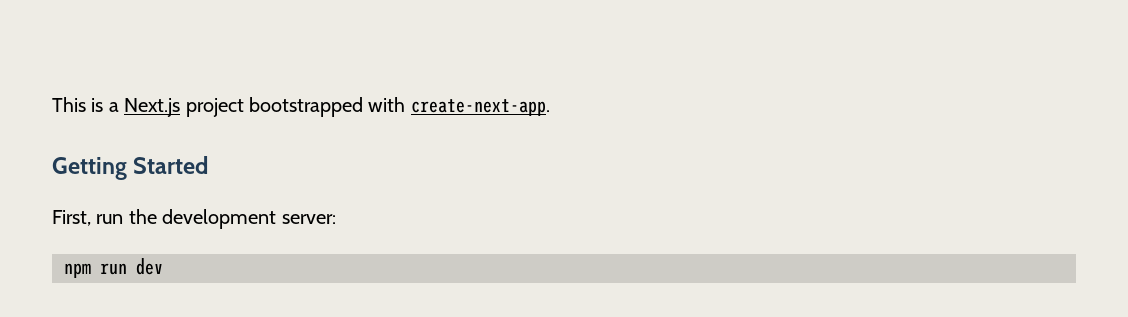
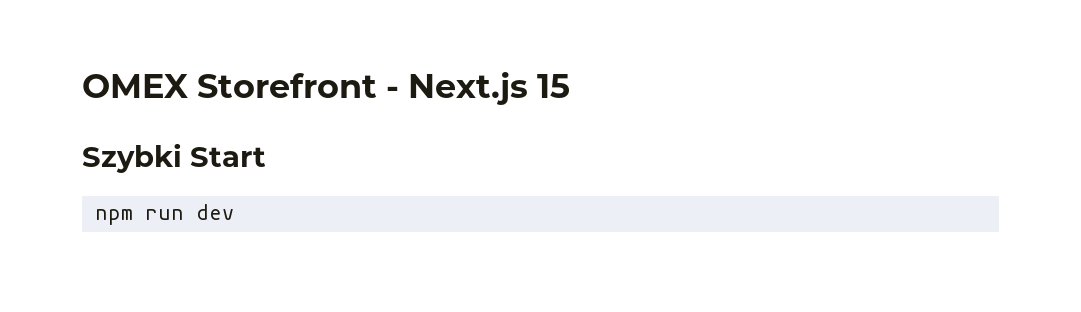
[52,97,550,117] [52,156,209,180] [52,209,336,229] This is a Next.js project bootstrapped with create-next-app. // Getting Started // First, run the development server: -> [82,72,571,105] [82,143,266,173] OMEX Storefront - Next.js 15 // Szybki Start

